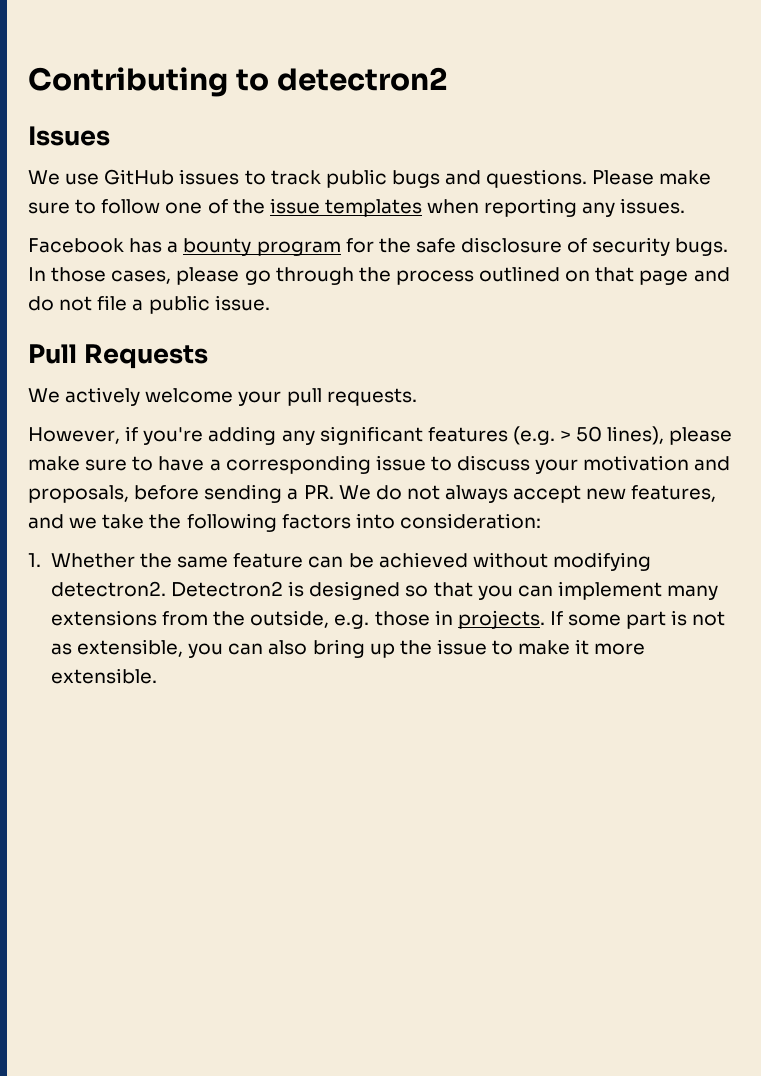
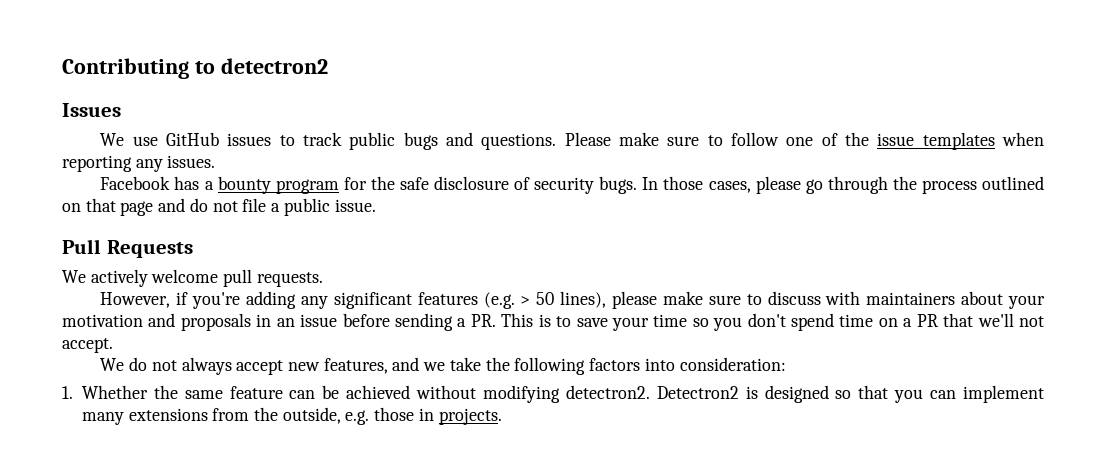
[238,391,282,406] your -> (219, 276) none
[158,455,731,474] [28,484,334,503] have a corresponding issue to discuss your motivation and proposals, before sending a PR. -> [767,291,1046,309] [62,313,1044,331] [62,338,113,353] discuss with maintainers about your motivation and proposals in an issue before sending a PR. This is to save your time so you don't spend time on a PR that we'll not accept. //
[549,610,726,629] [50,639,646,658] [50,668,157,684] If some part is not as extensible, you can also bring up the issue to make it more extensible. -> (502, 416) none

